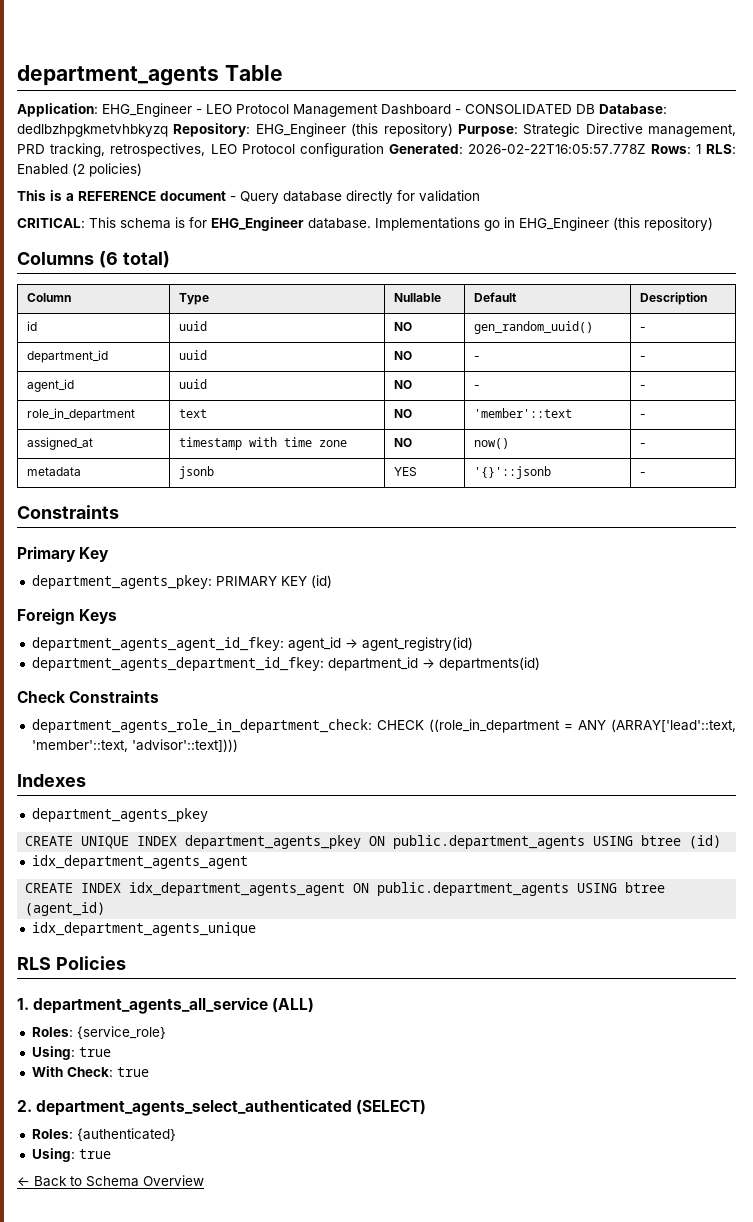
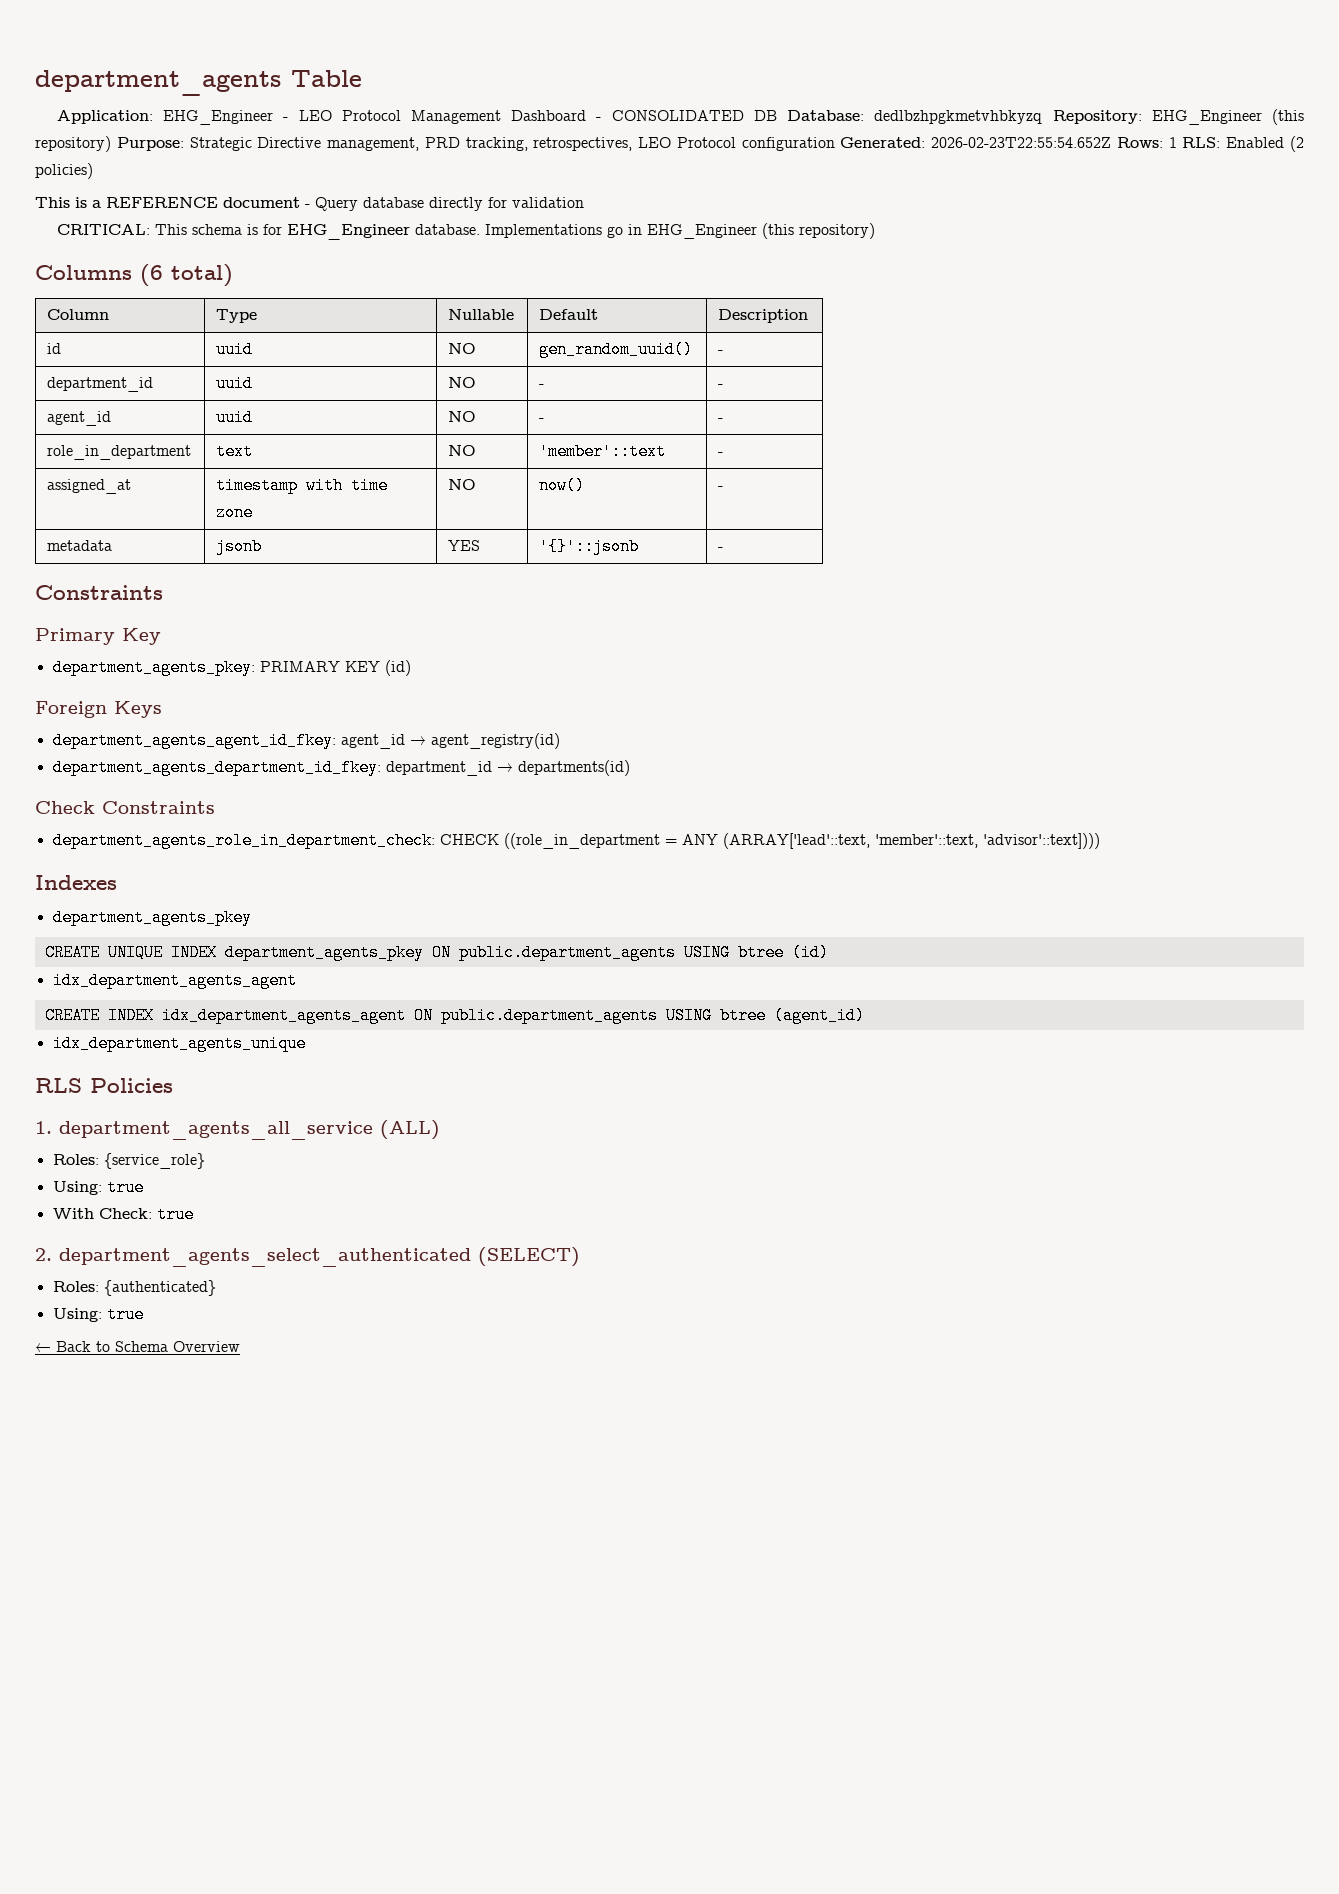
[468,144,646,154] 2026-02-22T16:05:57.778Z -> [931,137,1112,148] 2026-02-23T22:55:54.652Z

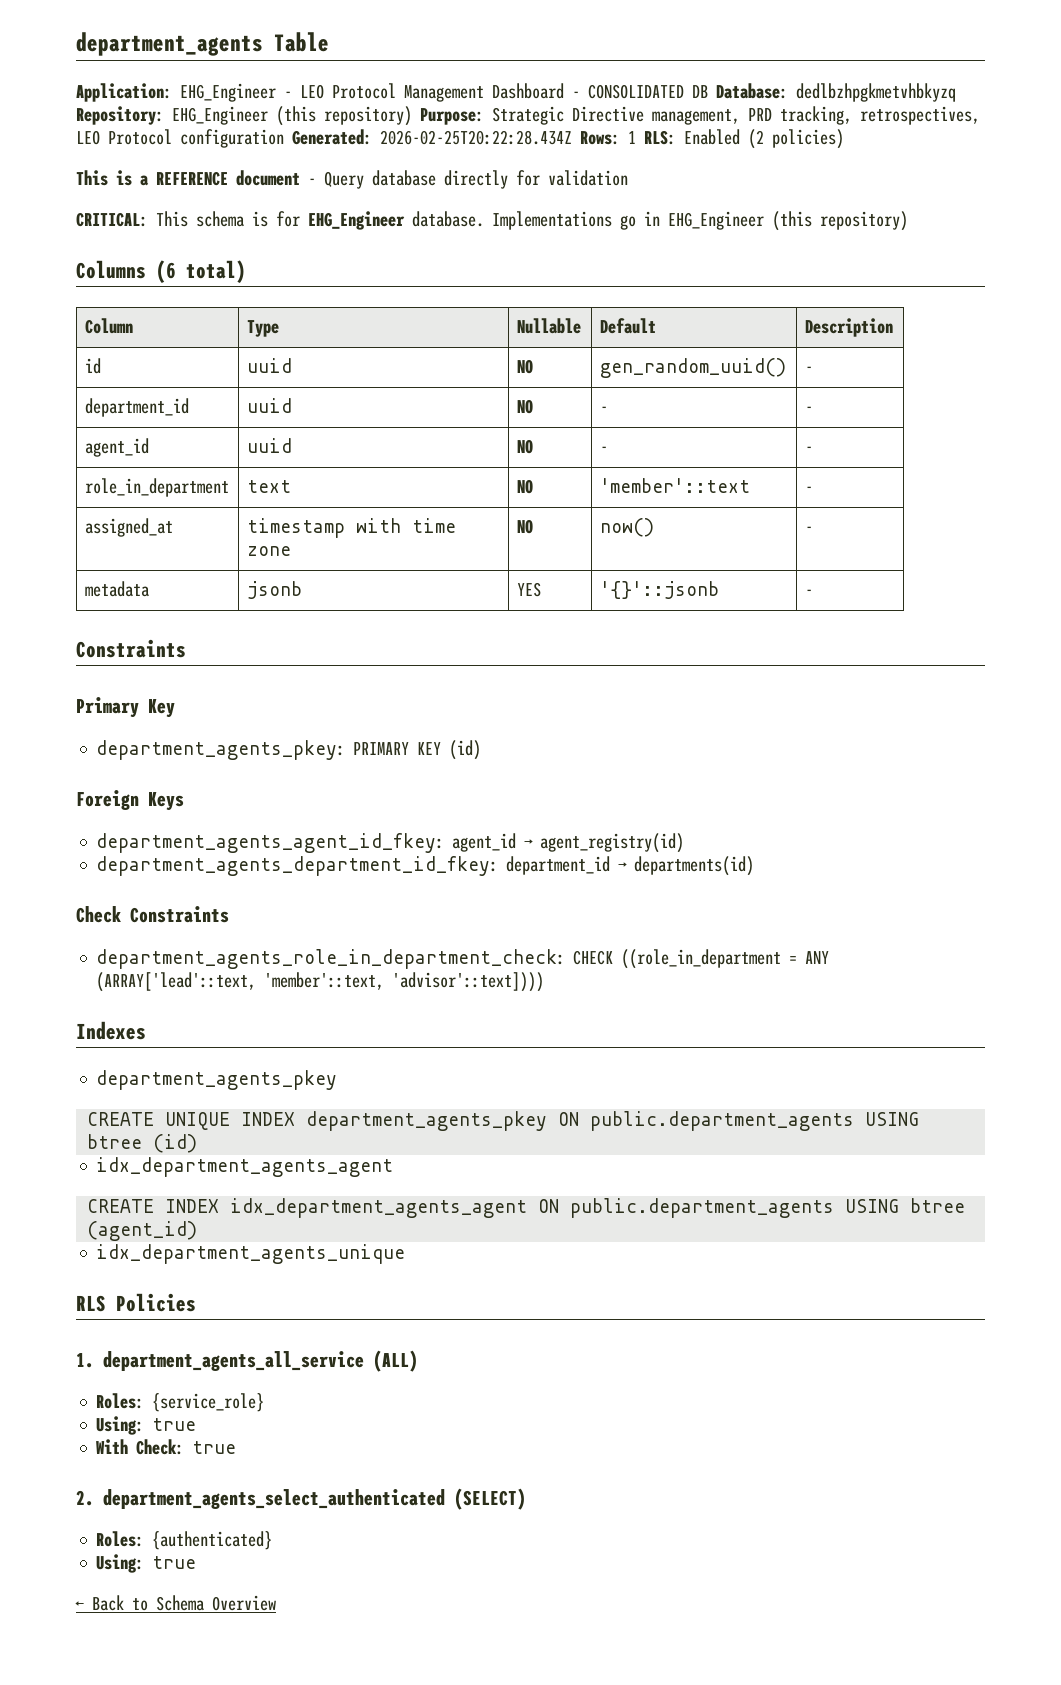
[931,137,1112,148] 2026-02-23T22:55:54.652Z -> [380,130,572,145] 2026-02-25T20:22:28.434Z

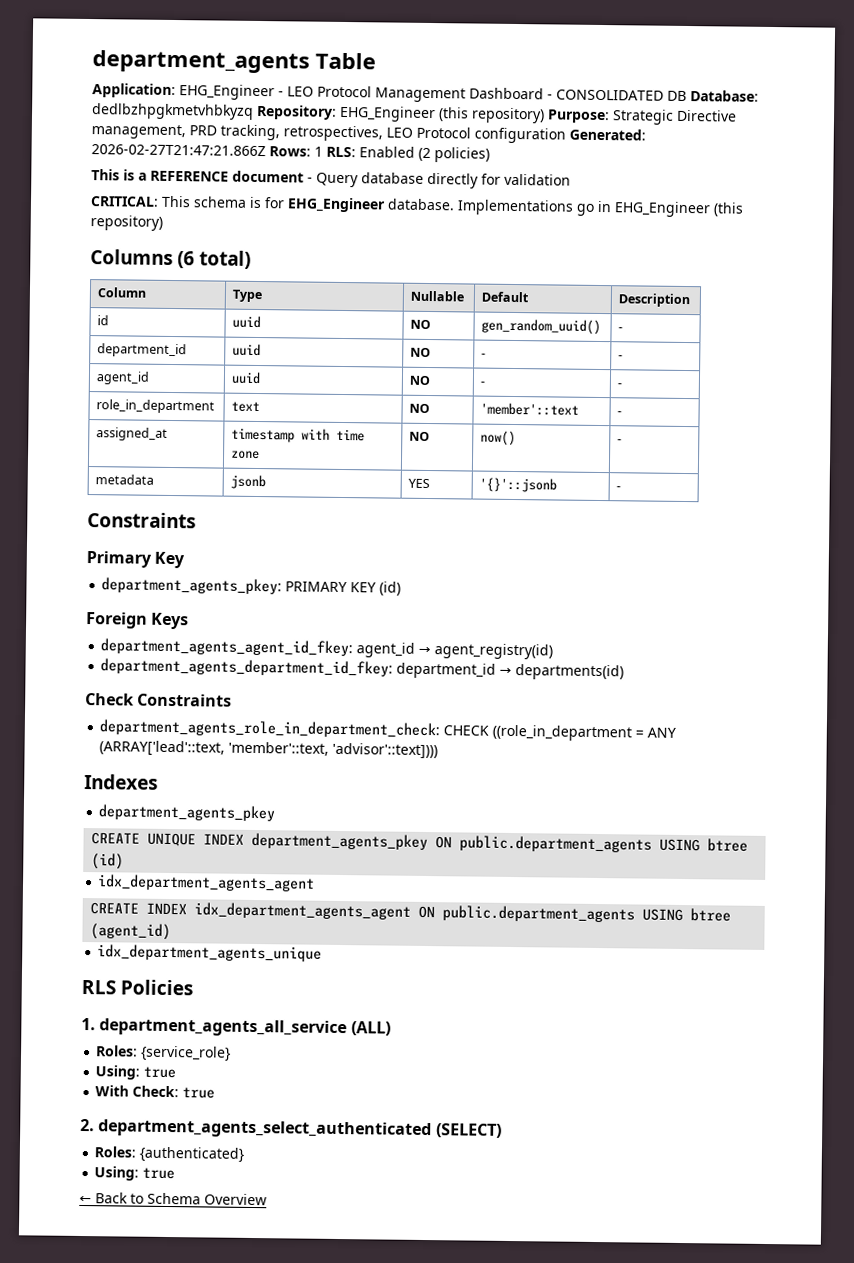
[380,130,572,145] 2026-02-25T20:22:28.434Z -> [91,144,266,157] 2026-02-27T21:47:21.866Z

